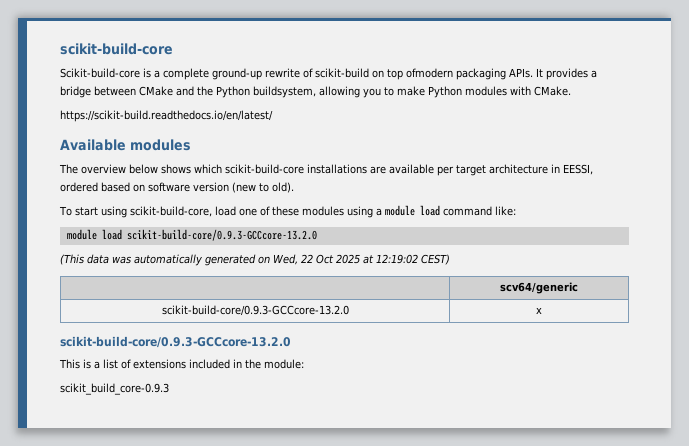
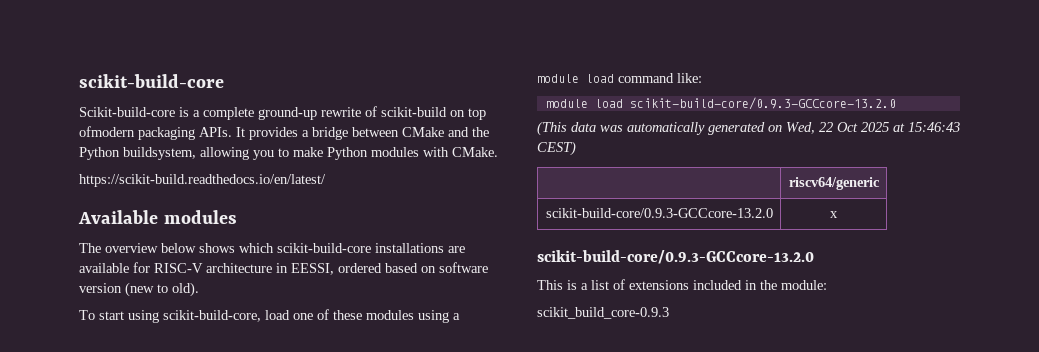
[437,165,486,176] per target -> [133,262,203,273] for RISC-V
[376,254,418,264] 12:19:02 -> [908,122,960,132] 15:46:43
[500,282,578,294] scv64/generic -> [788,177,880,190] riscv64/generic

